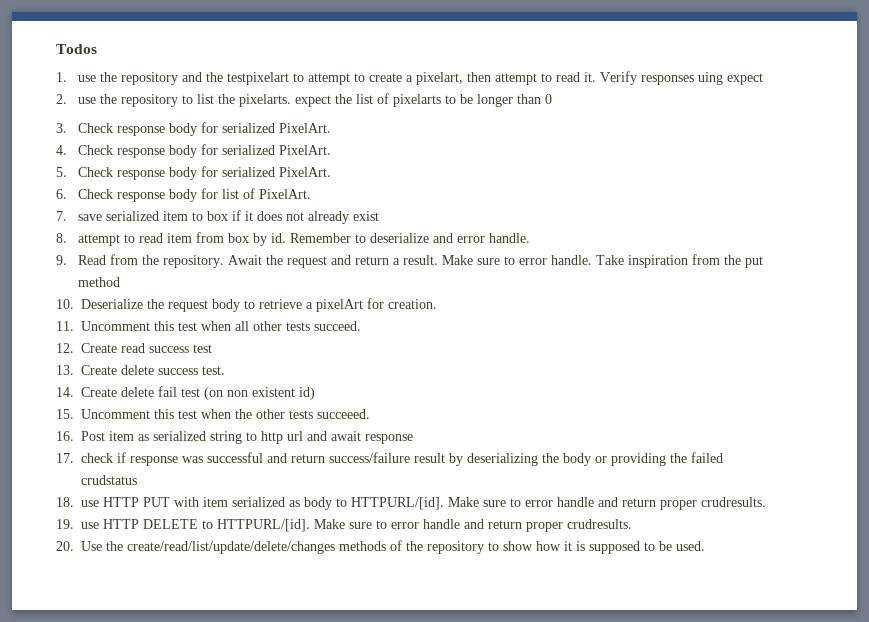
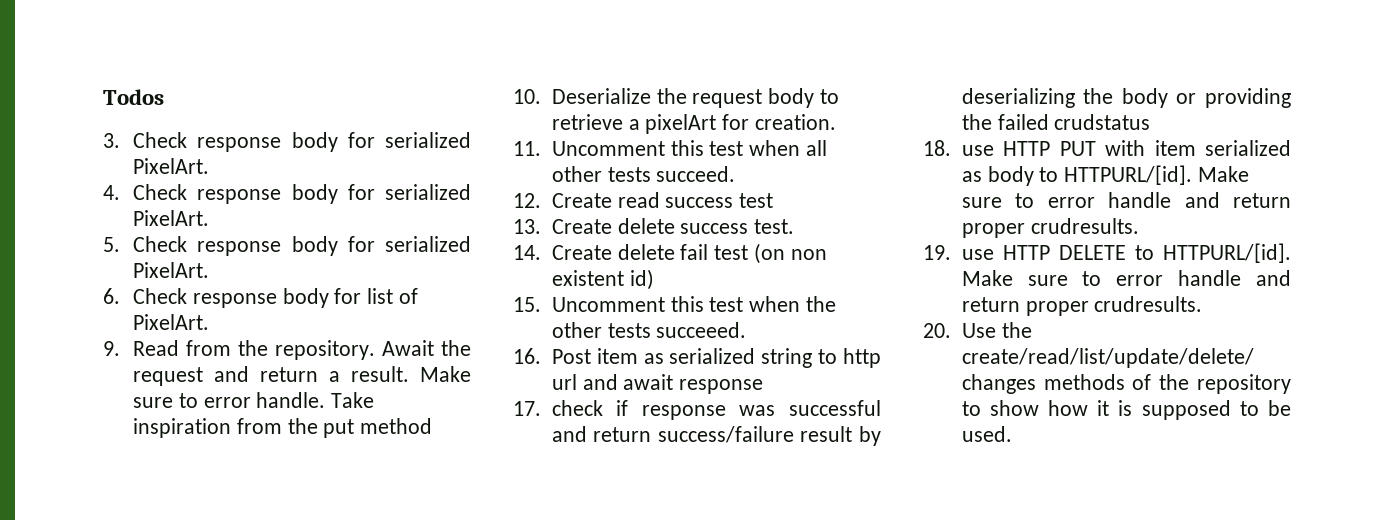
[56,71,763,85] [56,93,552,107] // 1. use the repository and the testpixelart to attempt to create a pixelart, then attempt to read it. Verify responses uing expect // 2. use the repository to list the pixelarts. expect the list of pixelarts to be longer than 0 -> (164, 97) none
[56,210,379,224] [56,232,530,246] // 7. save serialized item to box if it does not already exist // 8. attempt to read item from box by id. Remember to deserialize and error handle. -> (210, 322) none

